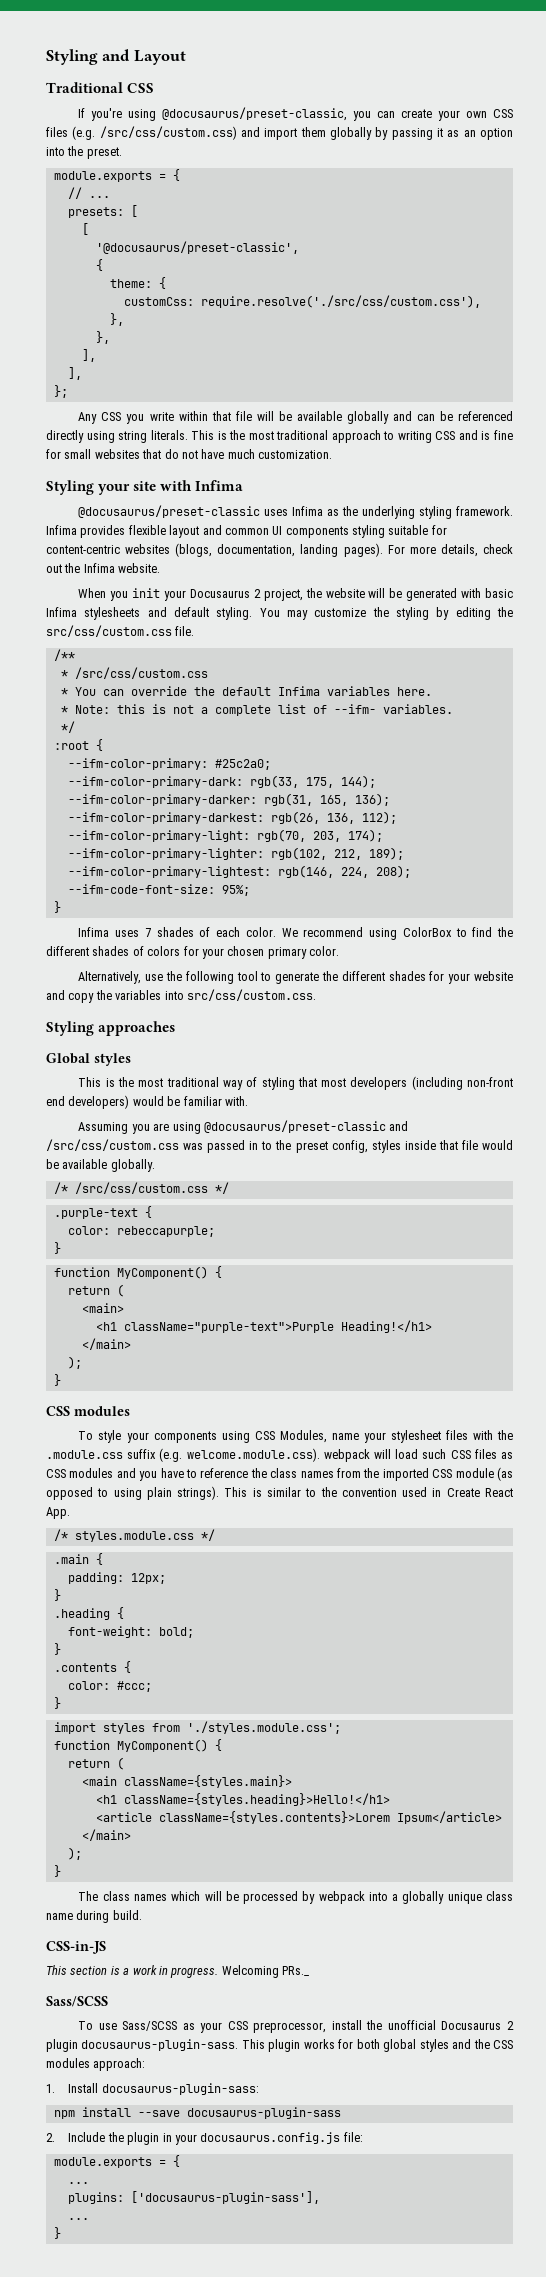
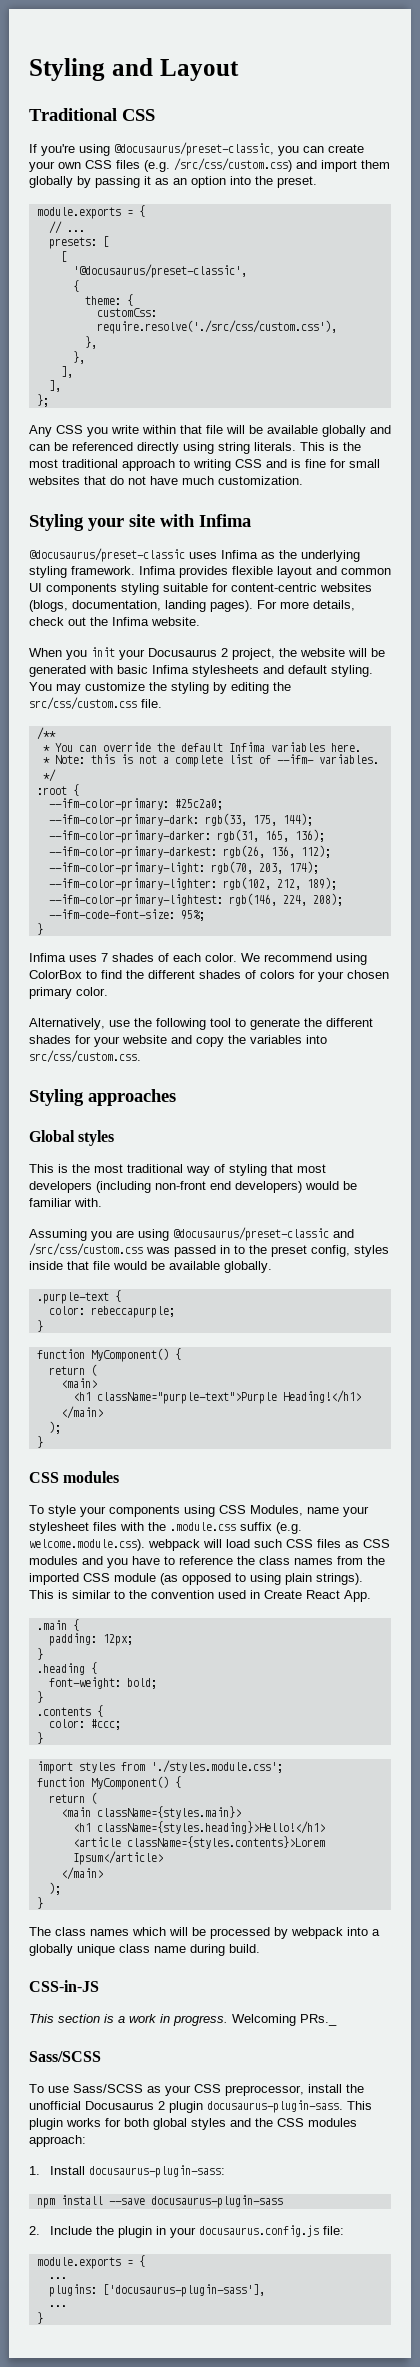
[60,667,208,679] // * /src/css/custom.css -> (56, 733) none
[53,1182,229,1194] // /* /src/css/custom.css */ -> (272, 1267) none
[53,1529,215,1542] // /* styles.module.css */ -> (371, 1596) none

